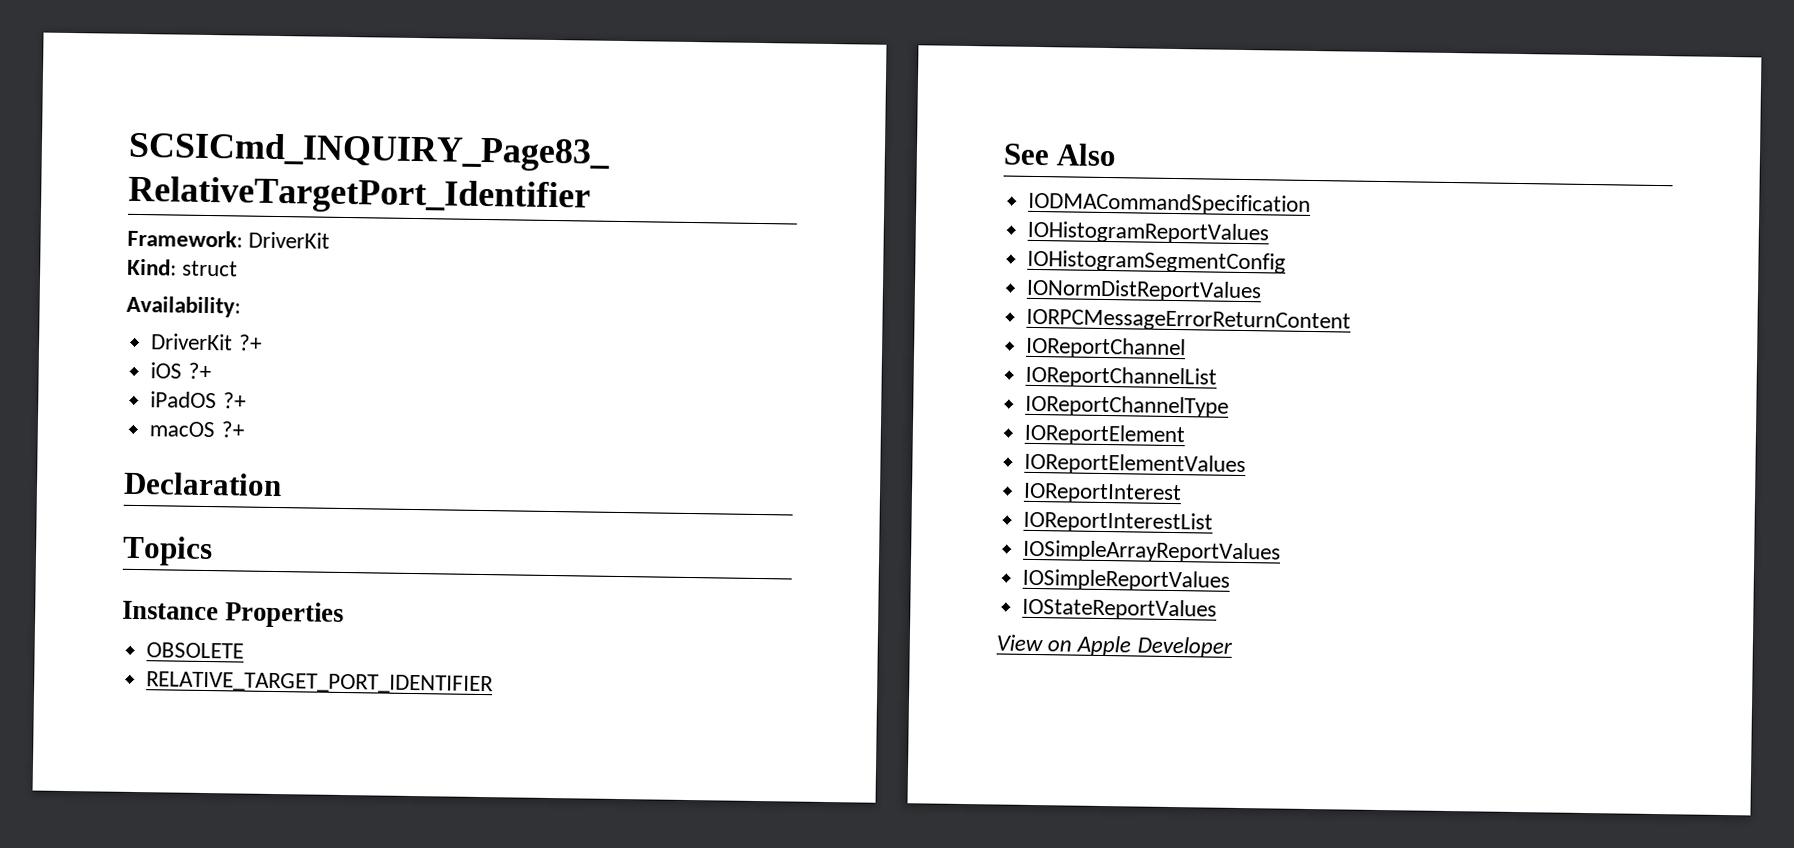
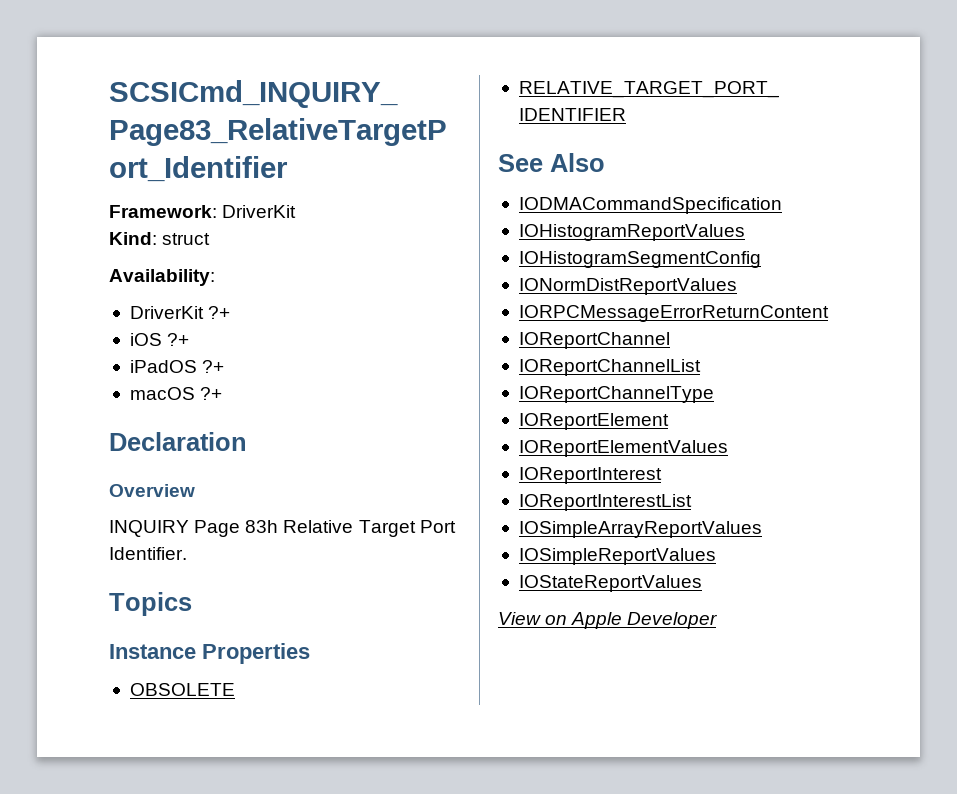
(282, 484) none -> [109,484,195,497] [109,520,456,537] [109,547,187,560] // Overview // INQUIRY Page 83h Relative Target Port Identifier.

